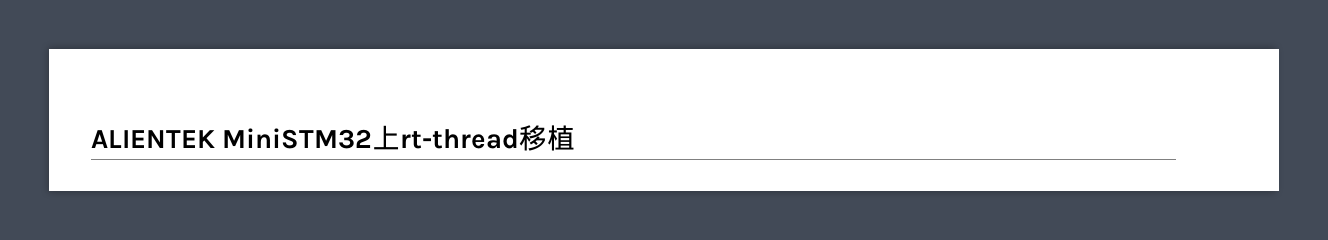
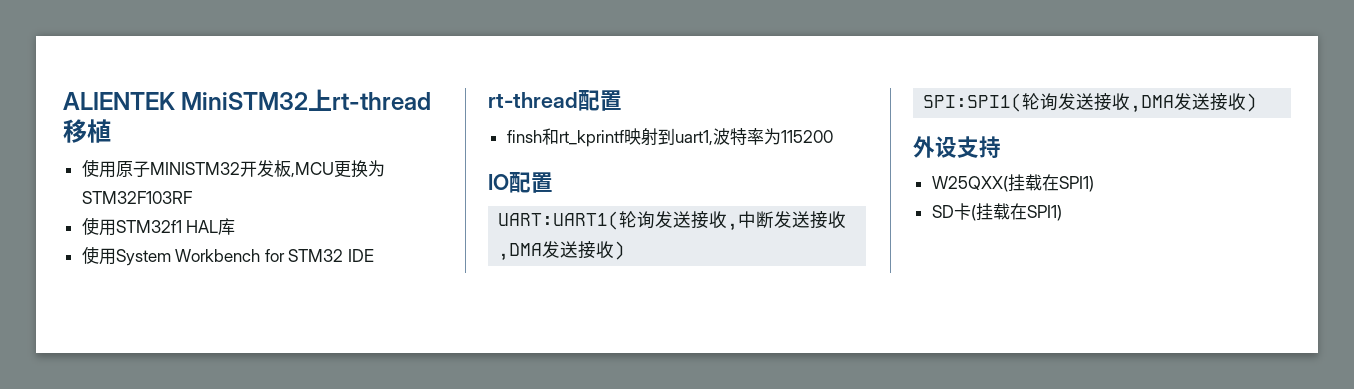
(576, 138) none -> [81,159,385,178] [81,191,192,204] [81,217,236,236] [81,246,375,266] [488,90,622,111] [506,128,833,147] [488,172,553,193] [498,211,847,231] [498,241,626,261] [923,93,1258,113] [913,136,1001,158] [931,174,1094,192] [931,203,1062,221] // 使用原子MINISTM32开发板,MCU更换为STM32F103RF // 使用STM32f1 HAL库 // 使用System Workbench for STM32 IDE // rt-thread配置 // finsh和rt_kprintf映射到uart1,波特率为115200 // IO配置 // UART:UART1(轮询发送接收,中断发送接收,DMA发送接收) // SPI:SPI1(轮询发送接收,DMA发送接收) // 外设支持 // W25QXX(挂载在SPI1) // SD卡(挂载在SPI1)

